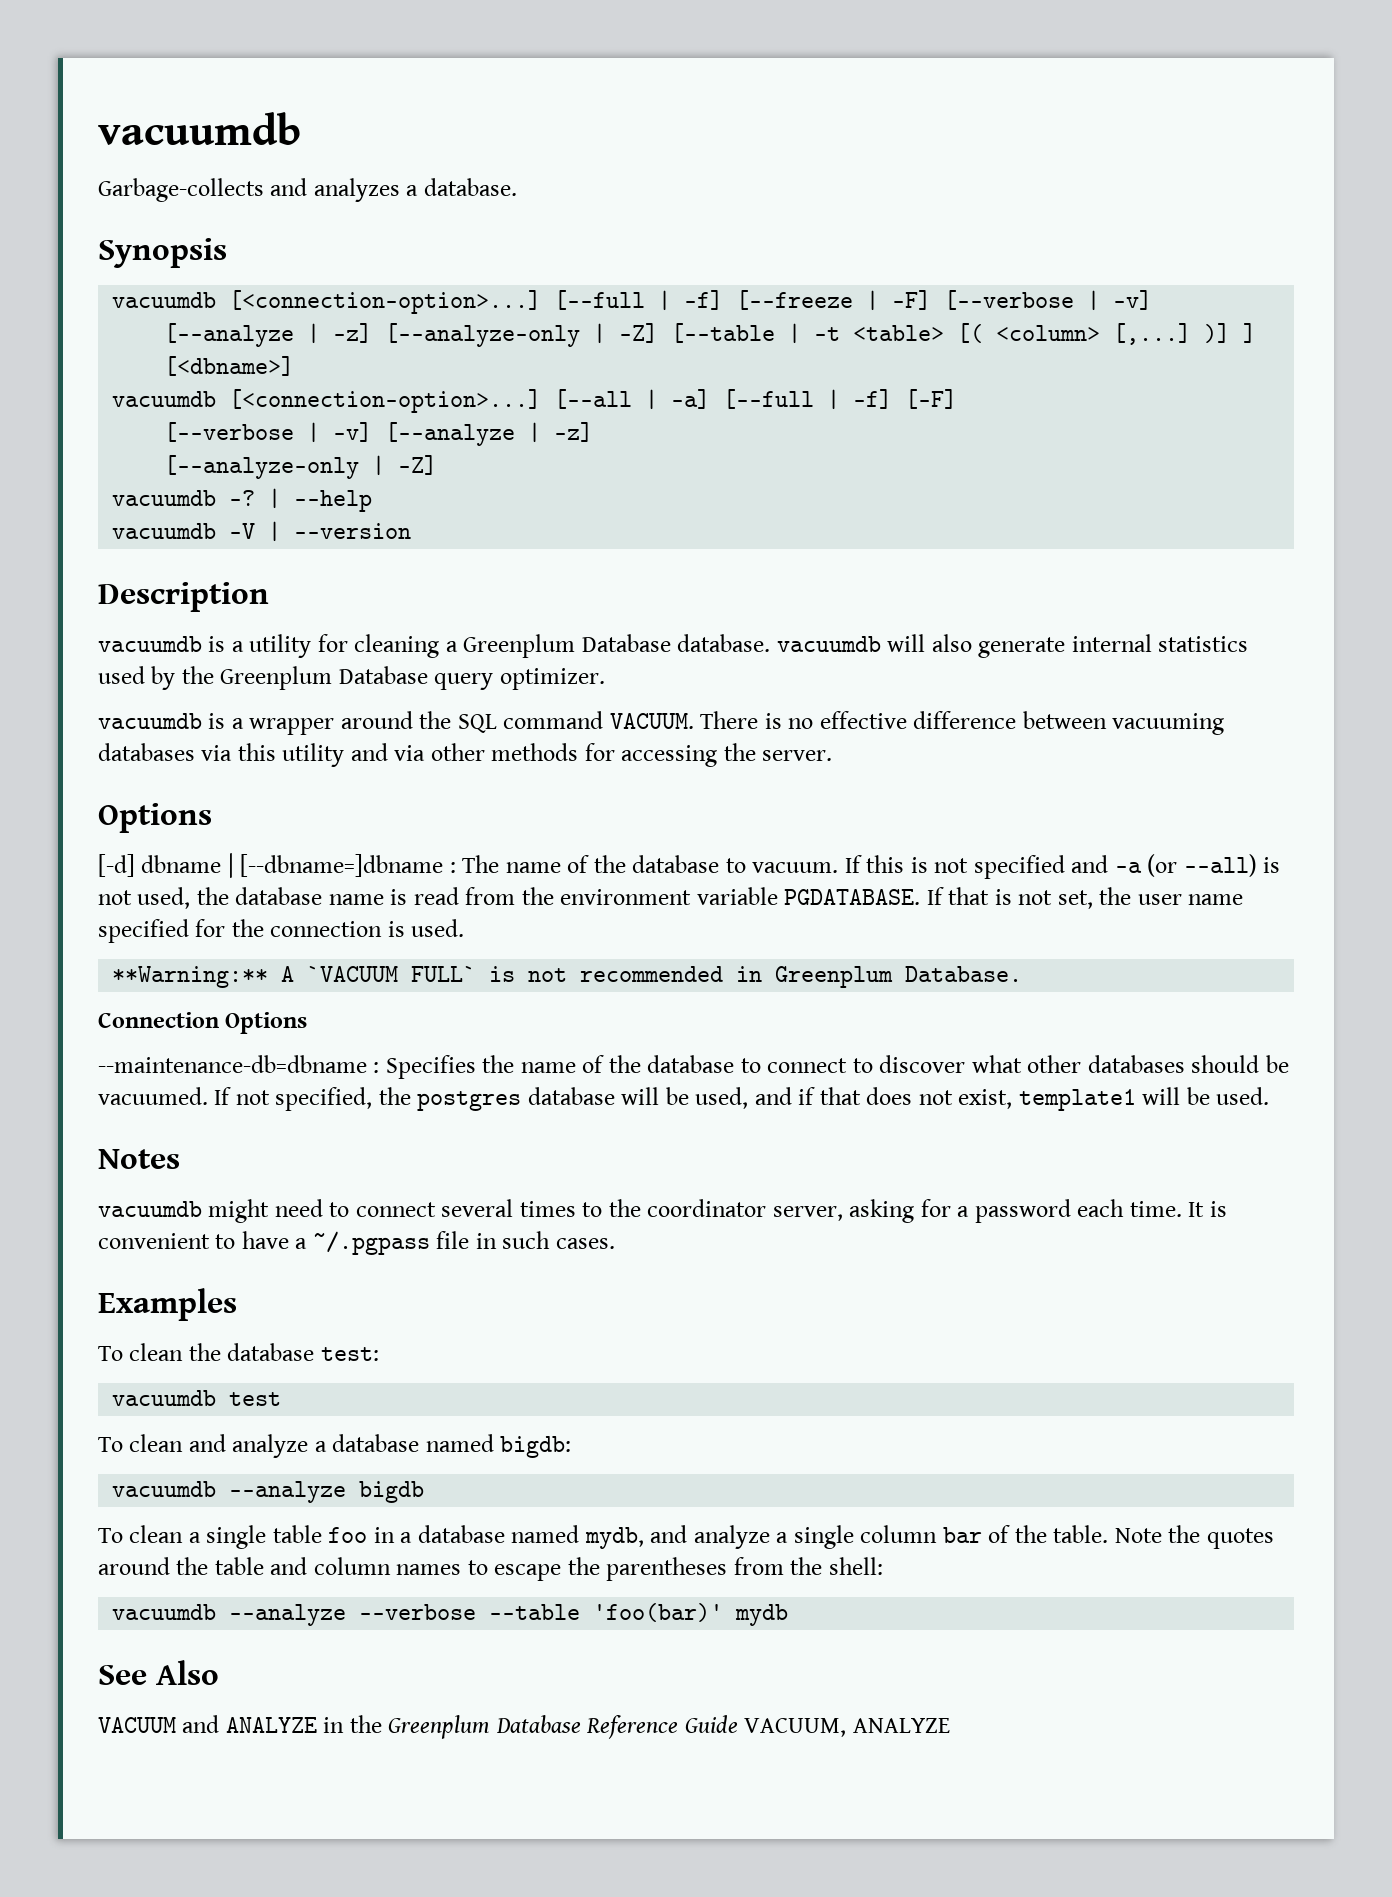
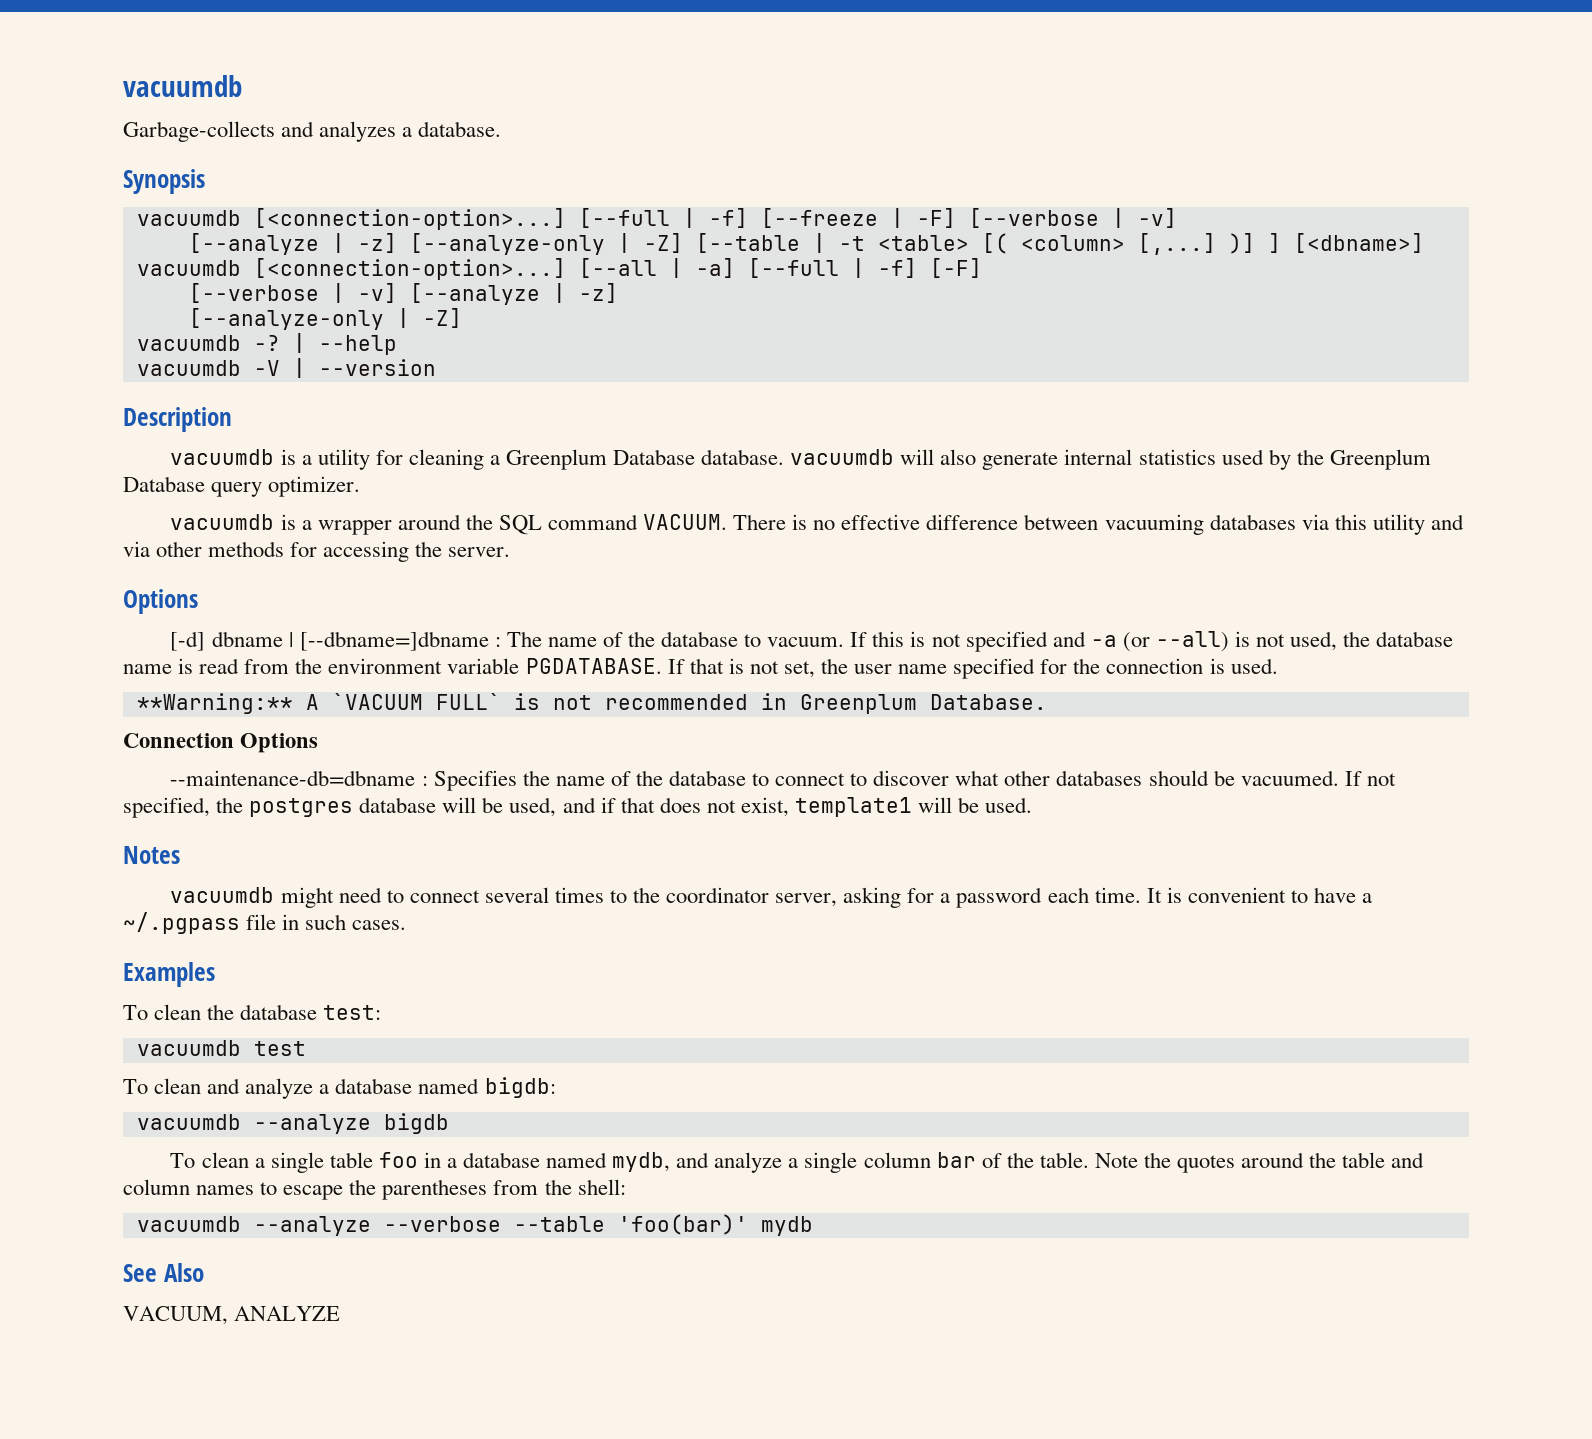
[98,1715,738,1739] VACUUM and ANALYZE in the Greenplum Database Reference Guide -> (204, 1272) none

